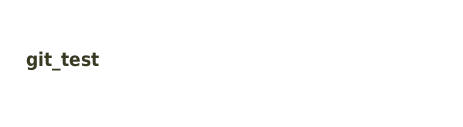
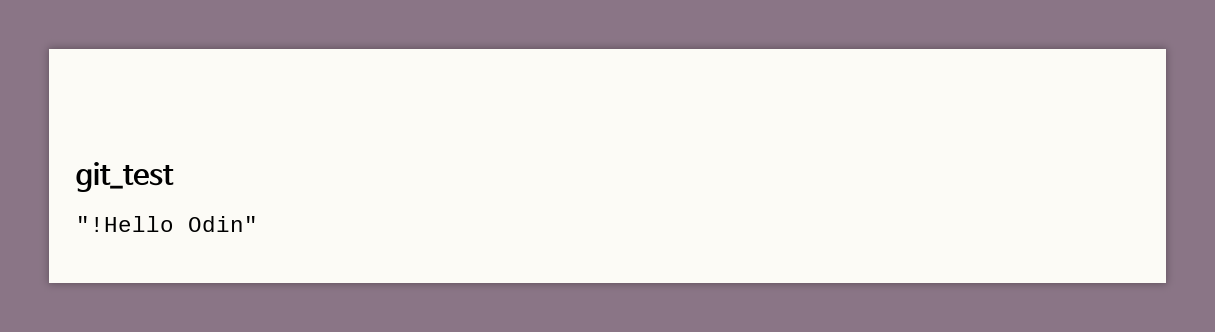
(99, 61) none -> [76,216,258,232] // "!Hello Odin"

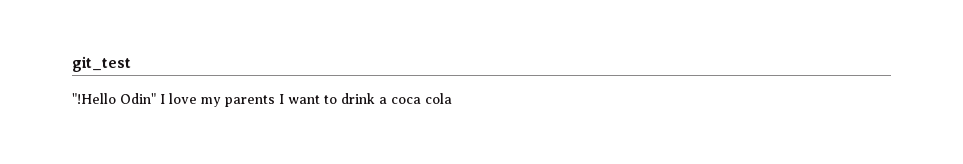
(258, 224) none -> [160,93,452,107] I love my parents I want to drink a coca cola

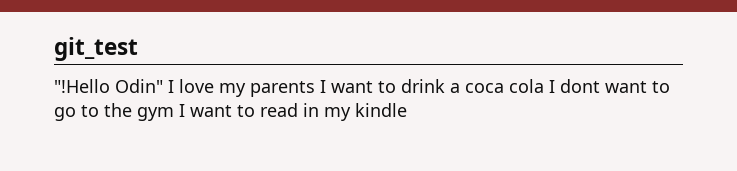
(452, 98) none -> [549,79,670,93] [54,103,407,121] I dont want to go to the gym I want to read in my kindle

